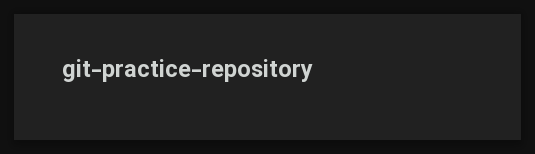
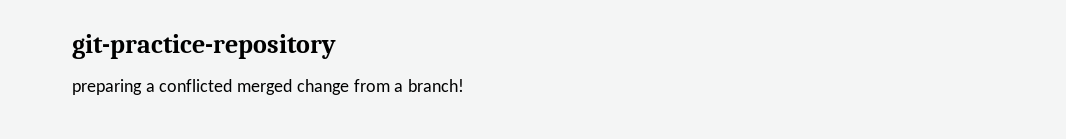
(313, 70) none -> [72,79,465,95] // preparing a conflicted merged change from a branch!

